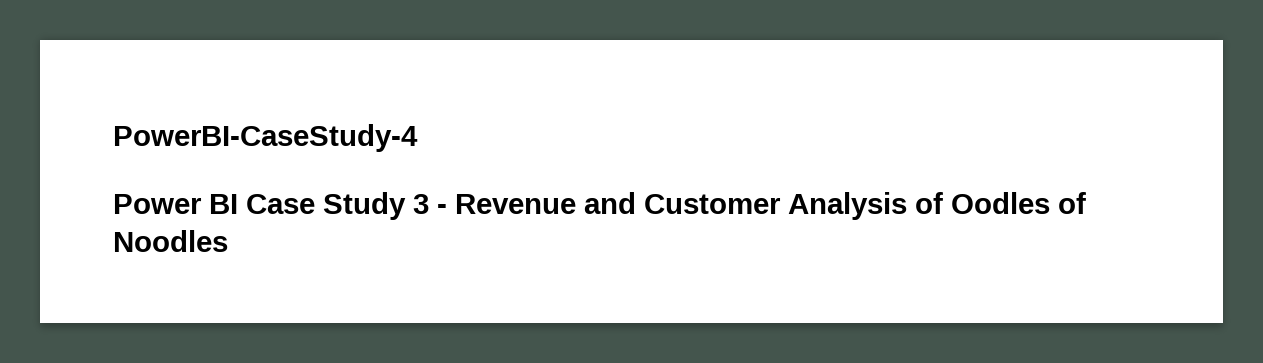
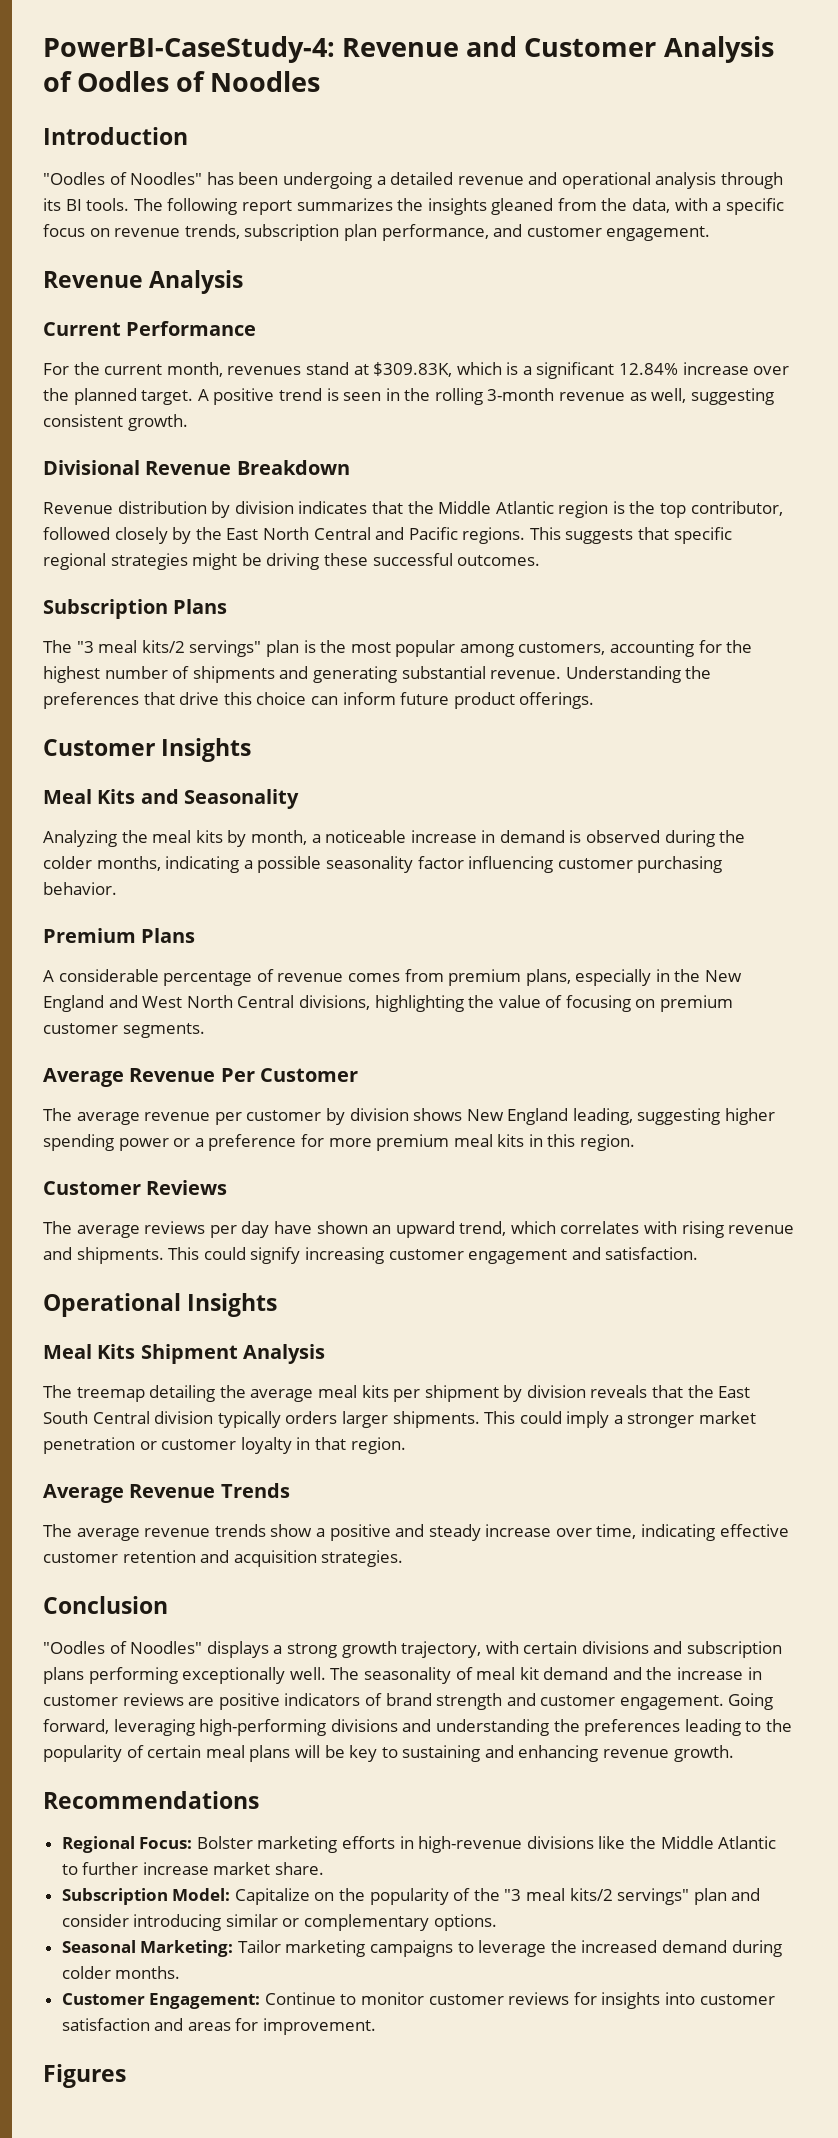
[113,124,418,152] [113,192,447,220] PowerBI-CaseStudy-4 // Power BI Case Study 3 - -> [43,36,335,63] PowerBI-CaseStudy-4:
(228, 241) none -> [43,127,188,145] [43,172,784,189] [43,198,784,215] [43,224,711,241] [43,270,244,294] [43,321,257,336] [43,362,790,379] [43,388,774,405] [43,414,188,431] [43,460,350,475] [43,501,783,518] [43,527,732,544] [43,553,541,570] [43,599,228,619] [43,640,753,657] [43,666,712,683] [43,692,595,709] [43,738,252,762] [43,789,299,809] [43,830,746,847] [43,856,723,873] [43,882,117,895] [43,928,196,943] [43,969,743,986] [43,995,734,1012] [43,1023,205,1038] [43,1068,358,1087] [43,1108,776,1125] [43,1134,636,1151] [43,1180,228,1195] [43,1221,795,1238] [43,1247,699,1264] [43,1293,278,1317] [43,1344,325,1364] [43,1385,751,1402] [43,1411,757,1428] [43,1437,406,1454] [43,1483,290,1503] [43,1524,789,1541] [43,1550,404,1567] [43,1596,168,1614] [43,1641,783,1658] [43,1667,762,1684] [43,1693,774,1710] [43,1719,792,1736] [43,1745,734,1762] [43,1791,259,1809] [61,1836,777,1853] [61,1862,325,1875] [61,1888,761,1905] [61,1914,497,1931] [61,1940,782,1957] [61,1966,181,1979] [61,1992,775,2009] [61,2018,377,2035] [43,2064,126,2088] // Introduction // "Oodles of Noodles" has been undergoing a detailed revenue and operational analysis through its BI tools. The following report summarizes the insights gleaned from the data, with a specific focus on revenue trends, subscription plan performance, and customer engagement. // Revenue Analysis // Current Performance // For the current month, revenues stand at $309.83K, which is a significant 12.84% increase over the planned target. A positive trend is seen in the rolling 3-month revenue as well, suggesting consistent growth. // Divisional Revenue Breakdown // Revenue distribution by division indicates that the Middle Atlantic region is the top contributor, followed closely by the East North Central and Pacific regions. This suggests that specific regional strategies might be driving these successful outcomes. // Subscription Plans // The "3 meal kits/2 servings" plan is the most popular among customers, accounting for the highest number of shipments and generating substantial revenue. Understanding the preferences that drive this choice can inform future product offerings. // Customer Insights // Meal Kits and Seasonality // Analyzing the meal kits by month, a noticeable increase in demand is observed during the colder months, indicating a possible seasonality factor influencing customer purchasing behavior. // Premium Plans // A considerable percentage of revenue comes from premium plans, especially in the New England and West North Central divisions, highlighting the value of focusing on premium customer segments. // Average Revenue Per Customer // The average revenue per customer by division shows New England leading, suggesting higher spending power or a preference for more premium meal kits in this region. // Customer Reviews // The average reviews per day have shown an upward trend, which correlates with rising revenue and shipments. This could signify increasing customer engagement and satisfaction. // Operational Insights // Meal Kits Shipment Analysis // The treemap detailing the average meal kits per shipment by division reveals that the East South Central division typically orders larger shipments. This could imply a stronger market penetration or customer loyalty in that region. // Average Revenue Trends // The average revenue trends show a positive and steady increase over time, indicating effective customer retention and acquisition strategies. // Conclusion // "Oodles of Noodles" displays a strong growth trajectory, with certain divisions and subscription plans performing exceptionally well. The seasonality of meal kit demand and the increase in customer reviews are positive indicators of brand strength and customer engagement. Going forward, leveraging high-performing divisions and understanding the preferences leading to the popularity of certain meal plans will be key to sustaining and enhancing revenue growth. // Recommendations // Regional Focus: Bolster marketing efforts in high-revenue divisions like the Middle Atlantic to further increase market share. // Subscription Model: Capitalize on the popularity of the "3 meal kits/2 servings" plan and consider introducing similar or complementary options. // Seasonal Marketing: Tailor marketing campaigns to leverage the increased demand during colder months. // Customer Engagement: Continue to monitor customer reviews for insights into customer satisfaction and areas for improvement. // Figures

